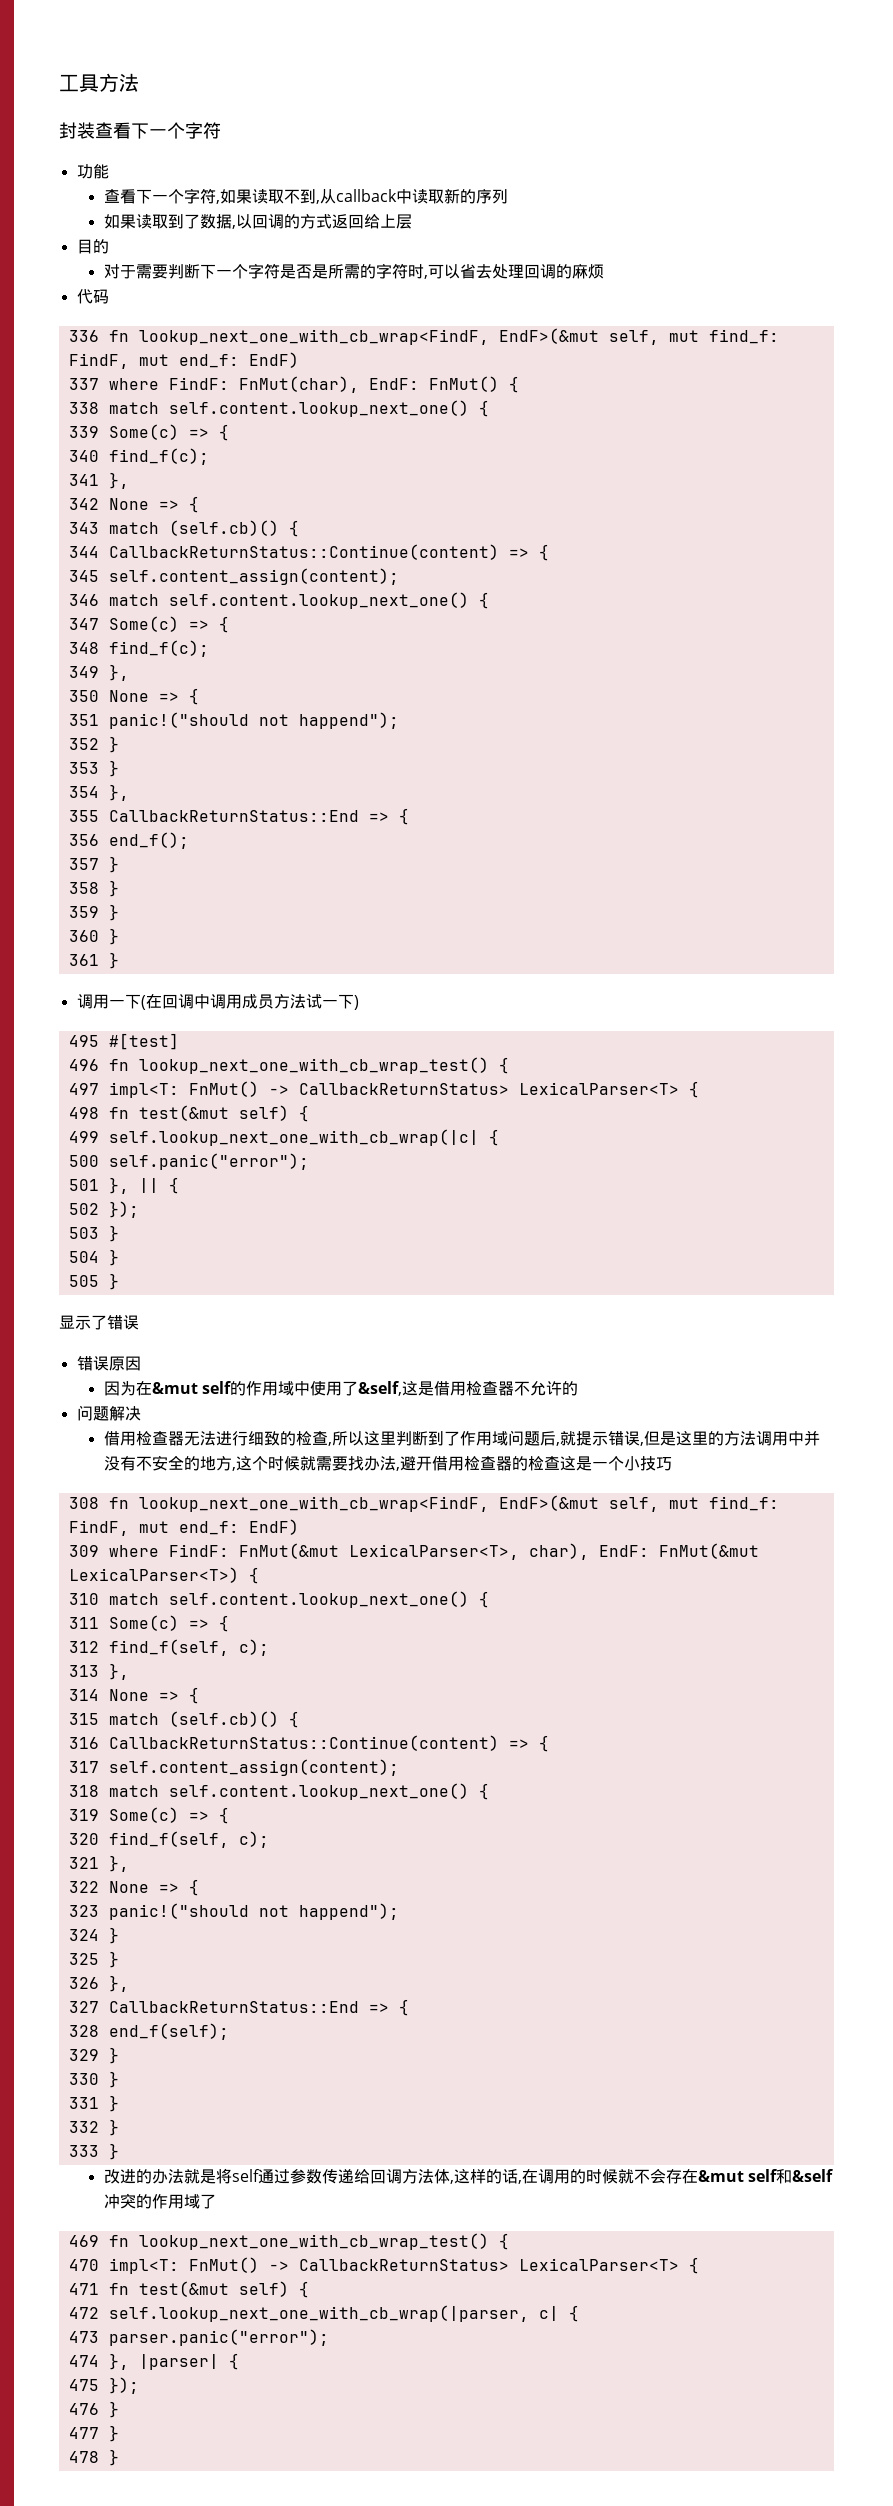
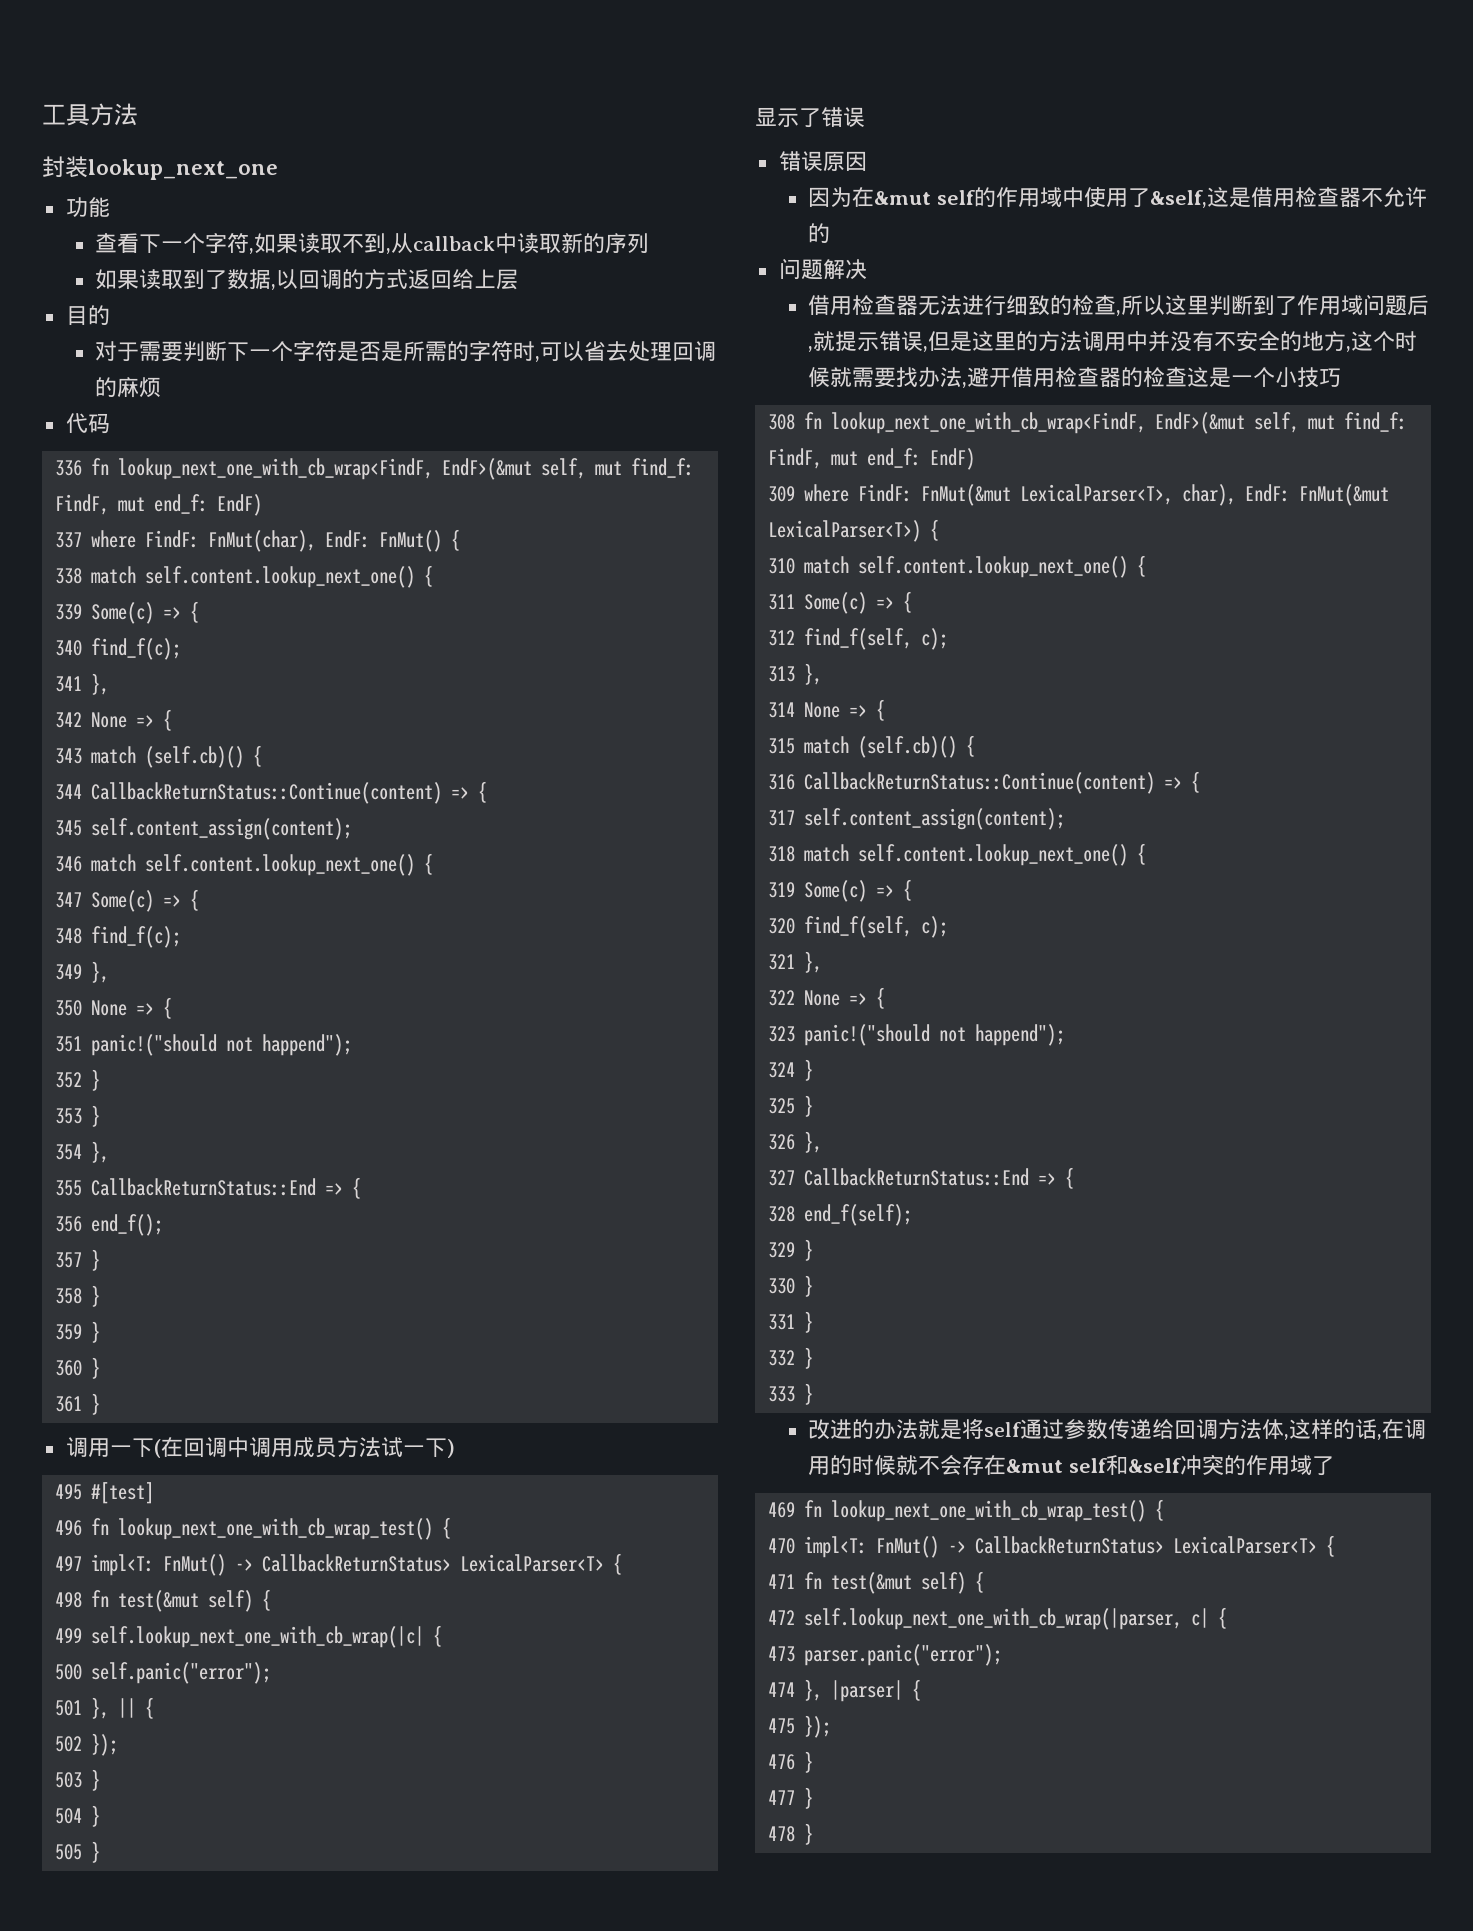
[95,122,221,139] 查看下一个字符 -> [88,159,278,180] lookup_next_one

